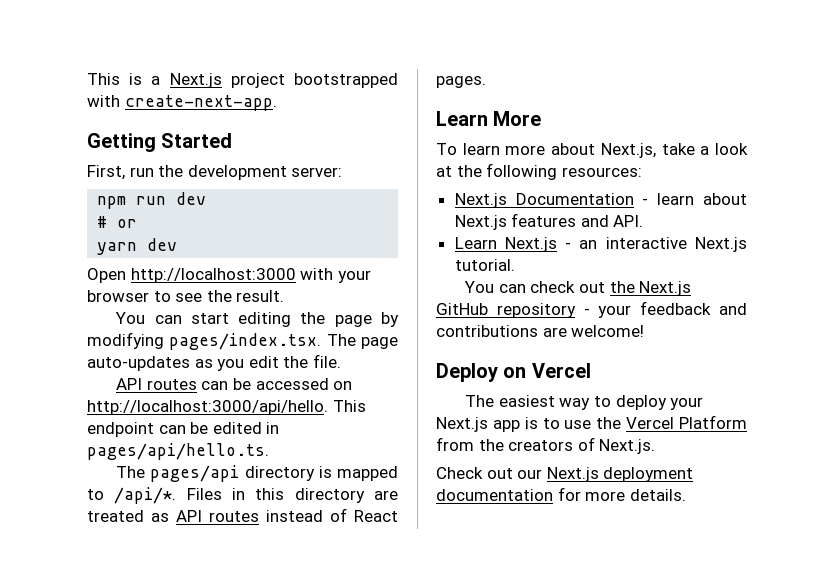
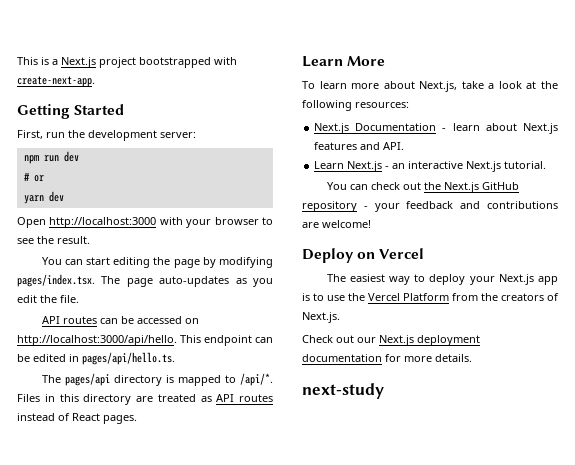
(686, 495) none -> [302,383,384,399] // next-study

